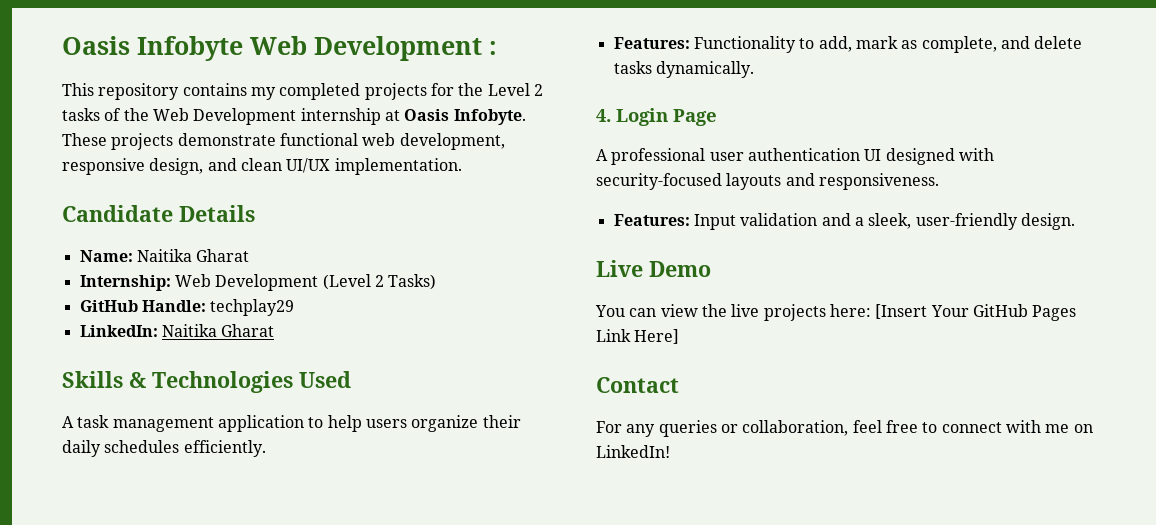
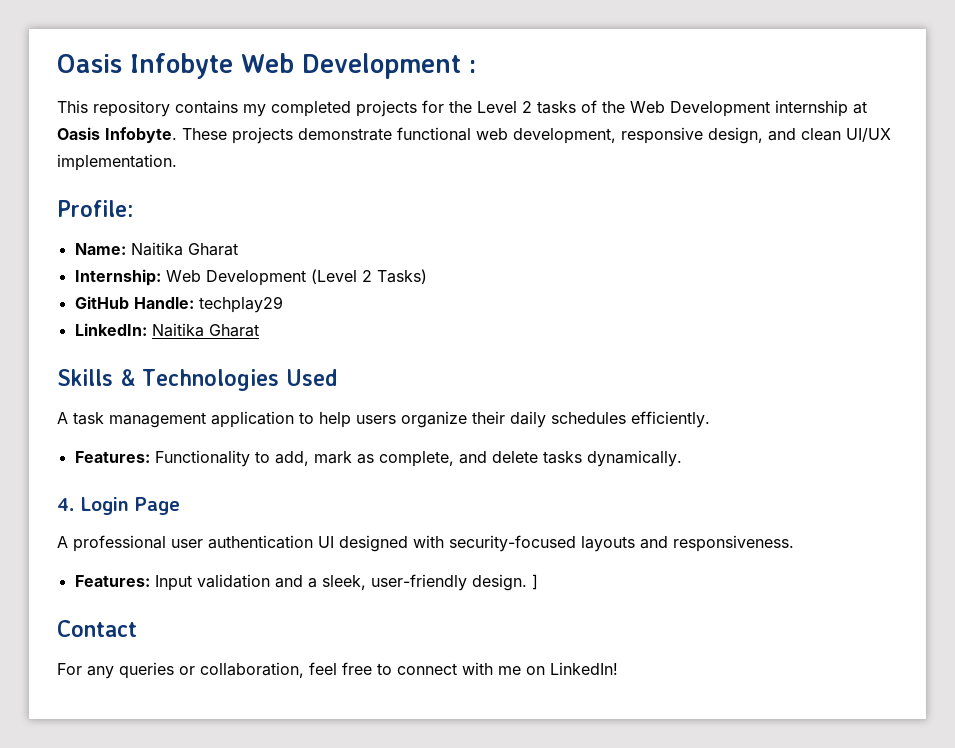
[62,205,255,222] Candidate Details -> [57,200,134,217] Profile:
[596,260,711,277] [595,304,1077,321] [596,329,680,344] // Live Demo // You can view the live projects here: [Insert Your GitHub Pages Link Here] -> [531,574,538,590] ]

